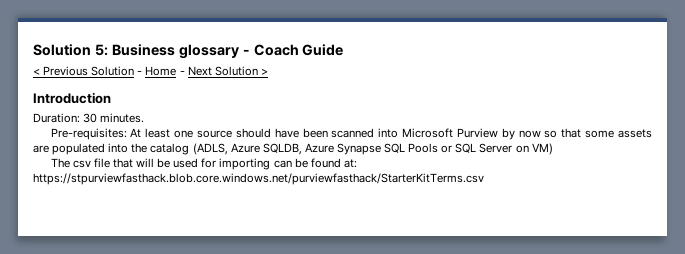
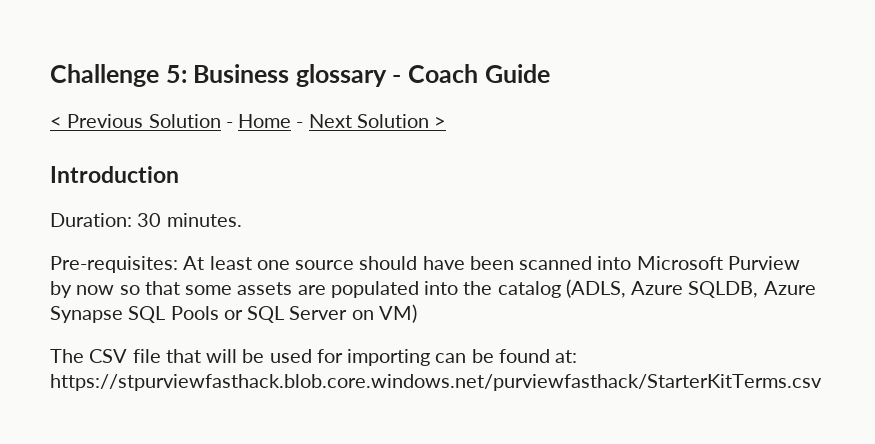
[33,44,91,56] Solution -> [50,64,159,87] Challenge
[72,160,91,168] csv -> [89,349,128,363] CSV

